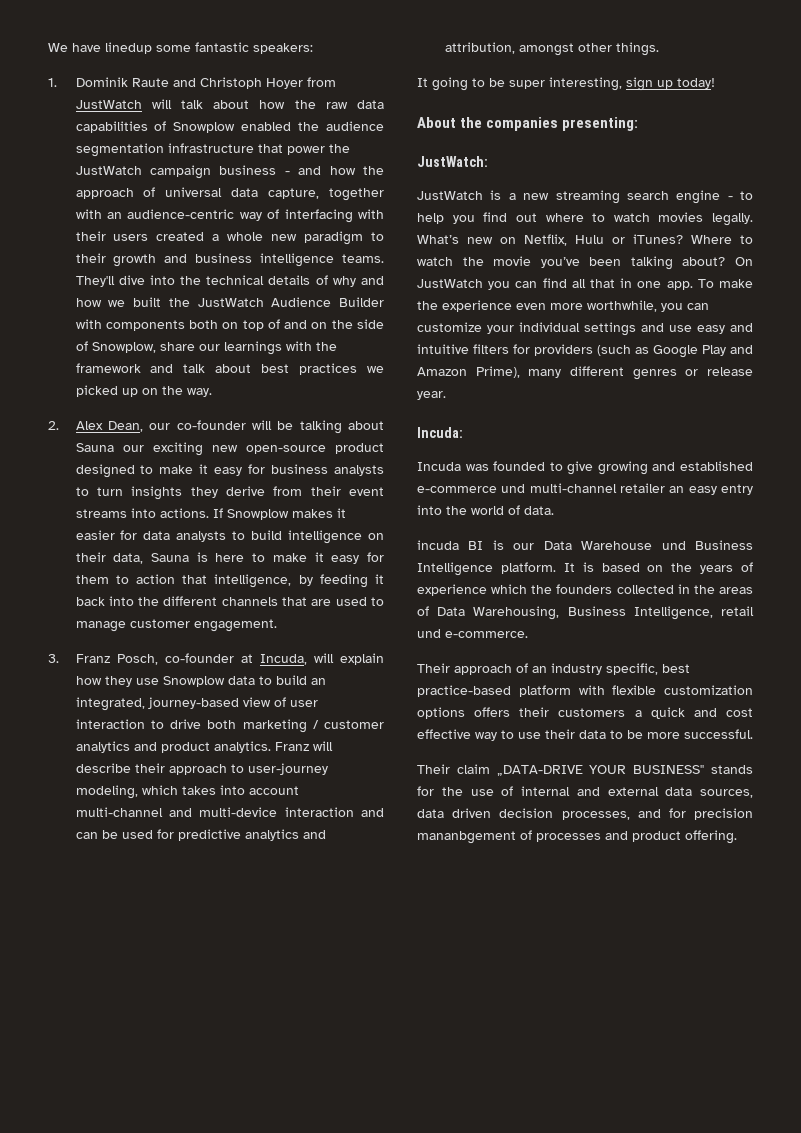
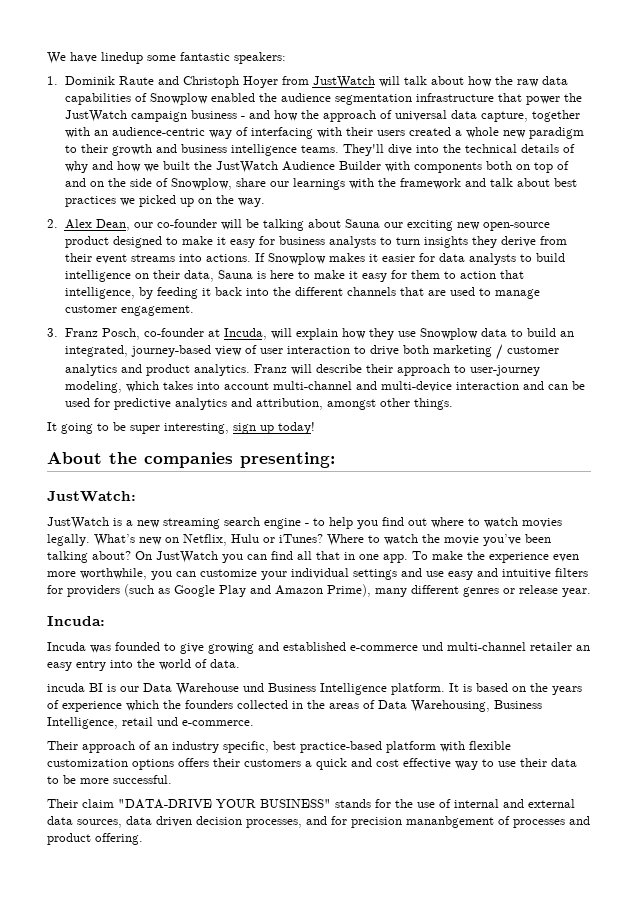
[496,765,583,776] „DATA-DRIVE -> [118,799,212,809] "DATA-DRIVE

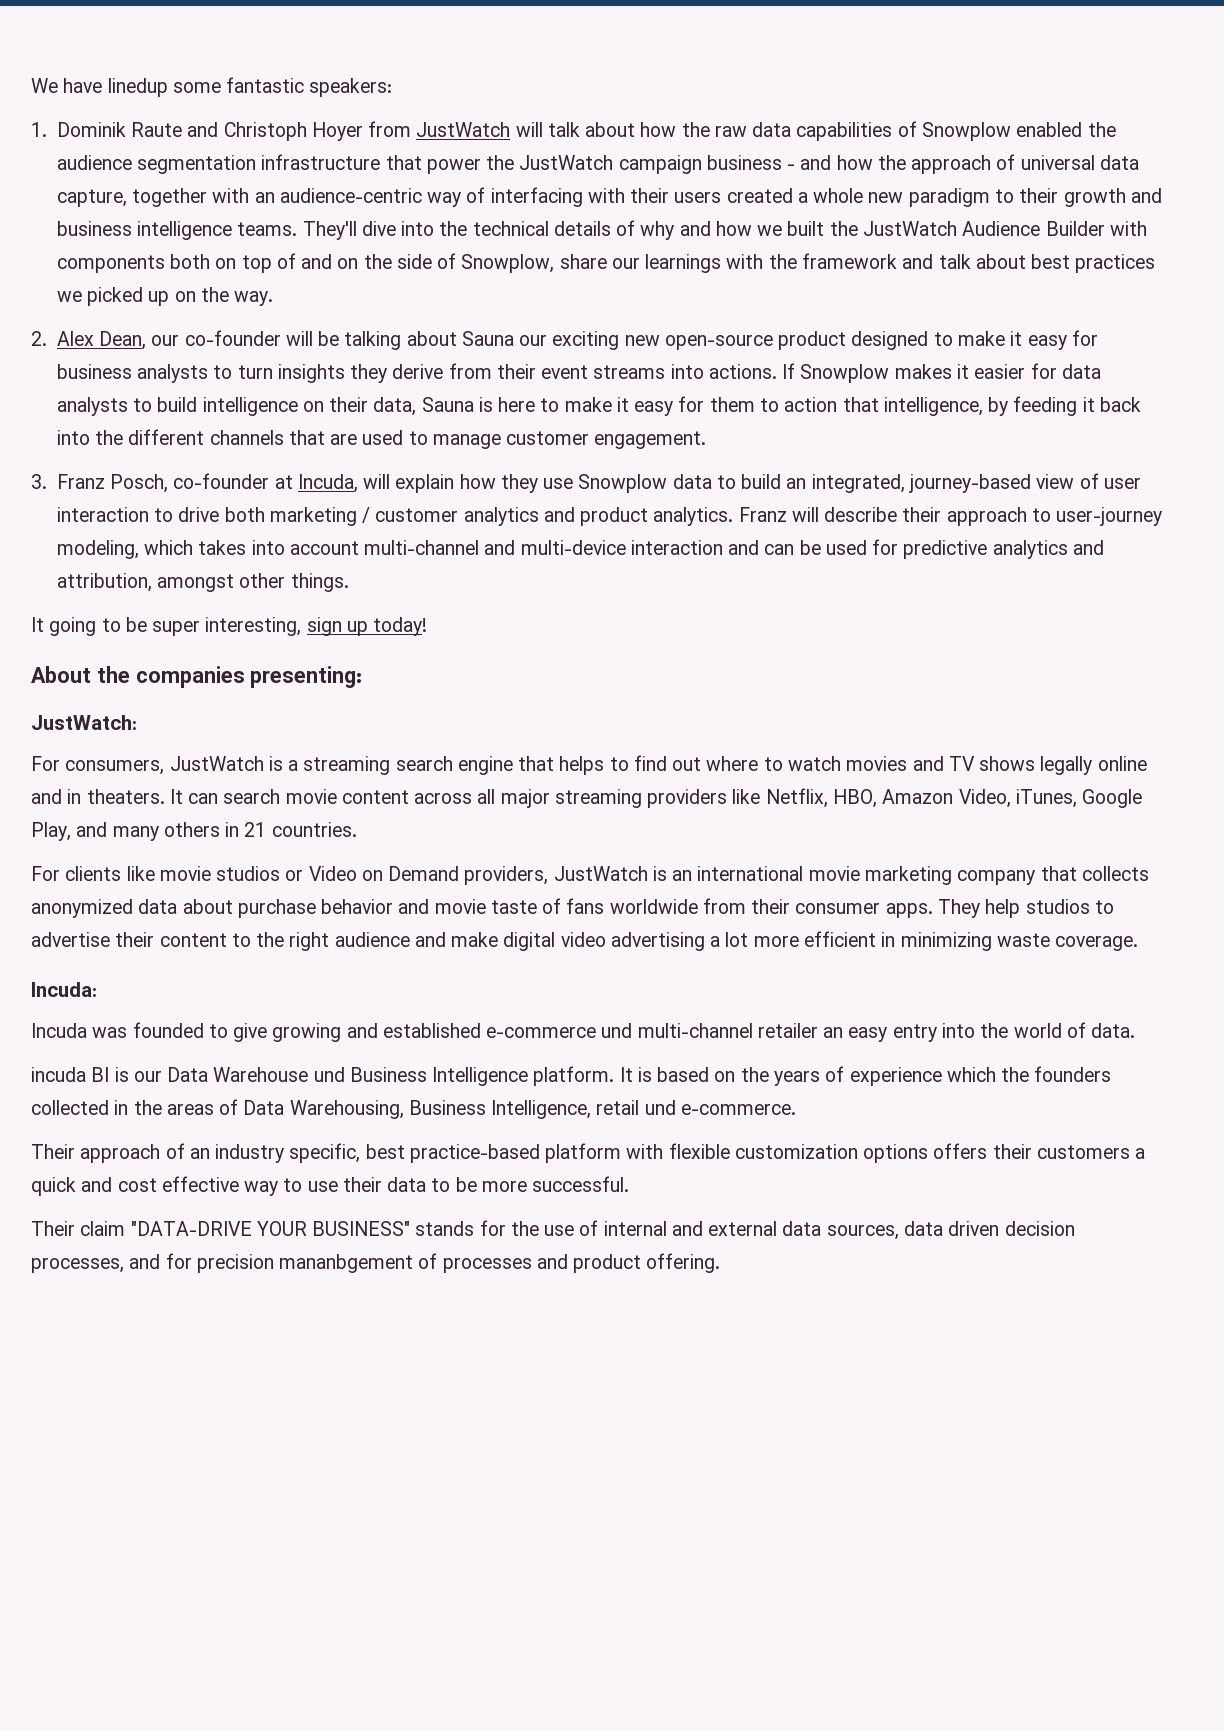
(136, 496) none -> [31,756,165,775] For consumers,
[137,520,160,528] new -> (299, 765) none
[305,517,378,529] - to help you -> [518,756,629,775] that helps to
[47,534,551,546] [47,551,579,563] [47,568,588,580] [47,584,591,597] legally. What’s new on Netflix, Hulu or iTunes? Where to watch the movie you’ve been talking about? On JustWatch you can find all that in one app. To make the experience even more worthwhile, you can customize your individual settings and use easy and intuitive filters for providers (such as Google Play and Amazon Prime), many different genres or release year. -> [912,756,1147,775] [31,788,1143,808] [31,822,357,841] [31,866,1149,885] [31,898,1114,918] [31,931,1139,951] and TV shows legally online and in theaters. It can search movie content across all major streaming providers like Netflix, HBO, Amazon Video, iTunes, Google Play, and many others in 21 countries. // For clients like movie studios or Video on Demand providers, JustWatch is an international movie marketing company that collects anonymized data about purchase behavior and movie taste of fans worldwide from their consumer apps. They help studios to advertise their content to the right audience and make digital video advertising a lot more efficient in minimizing waste coverage.

